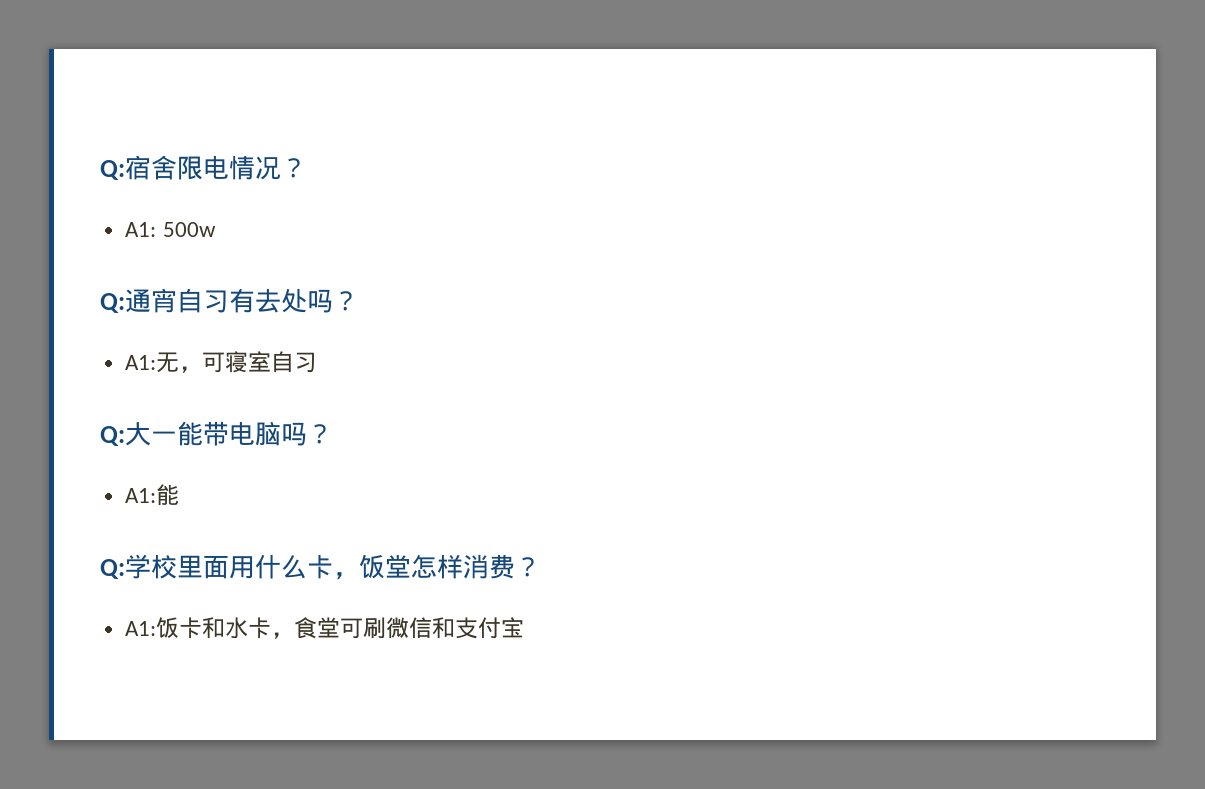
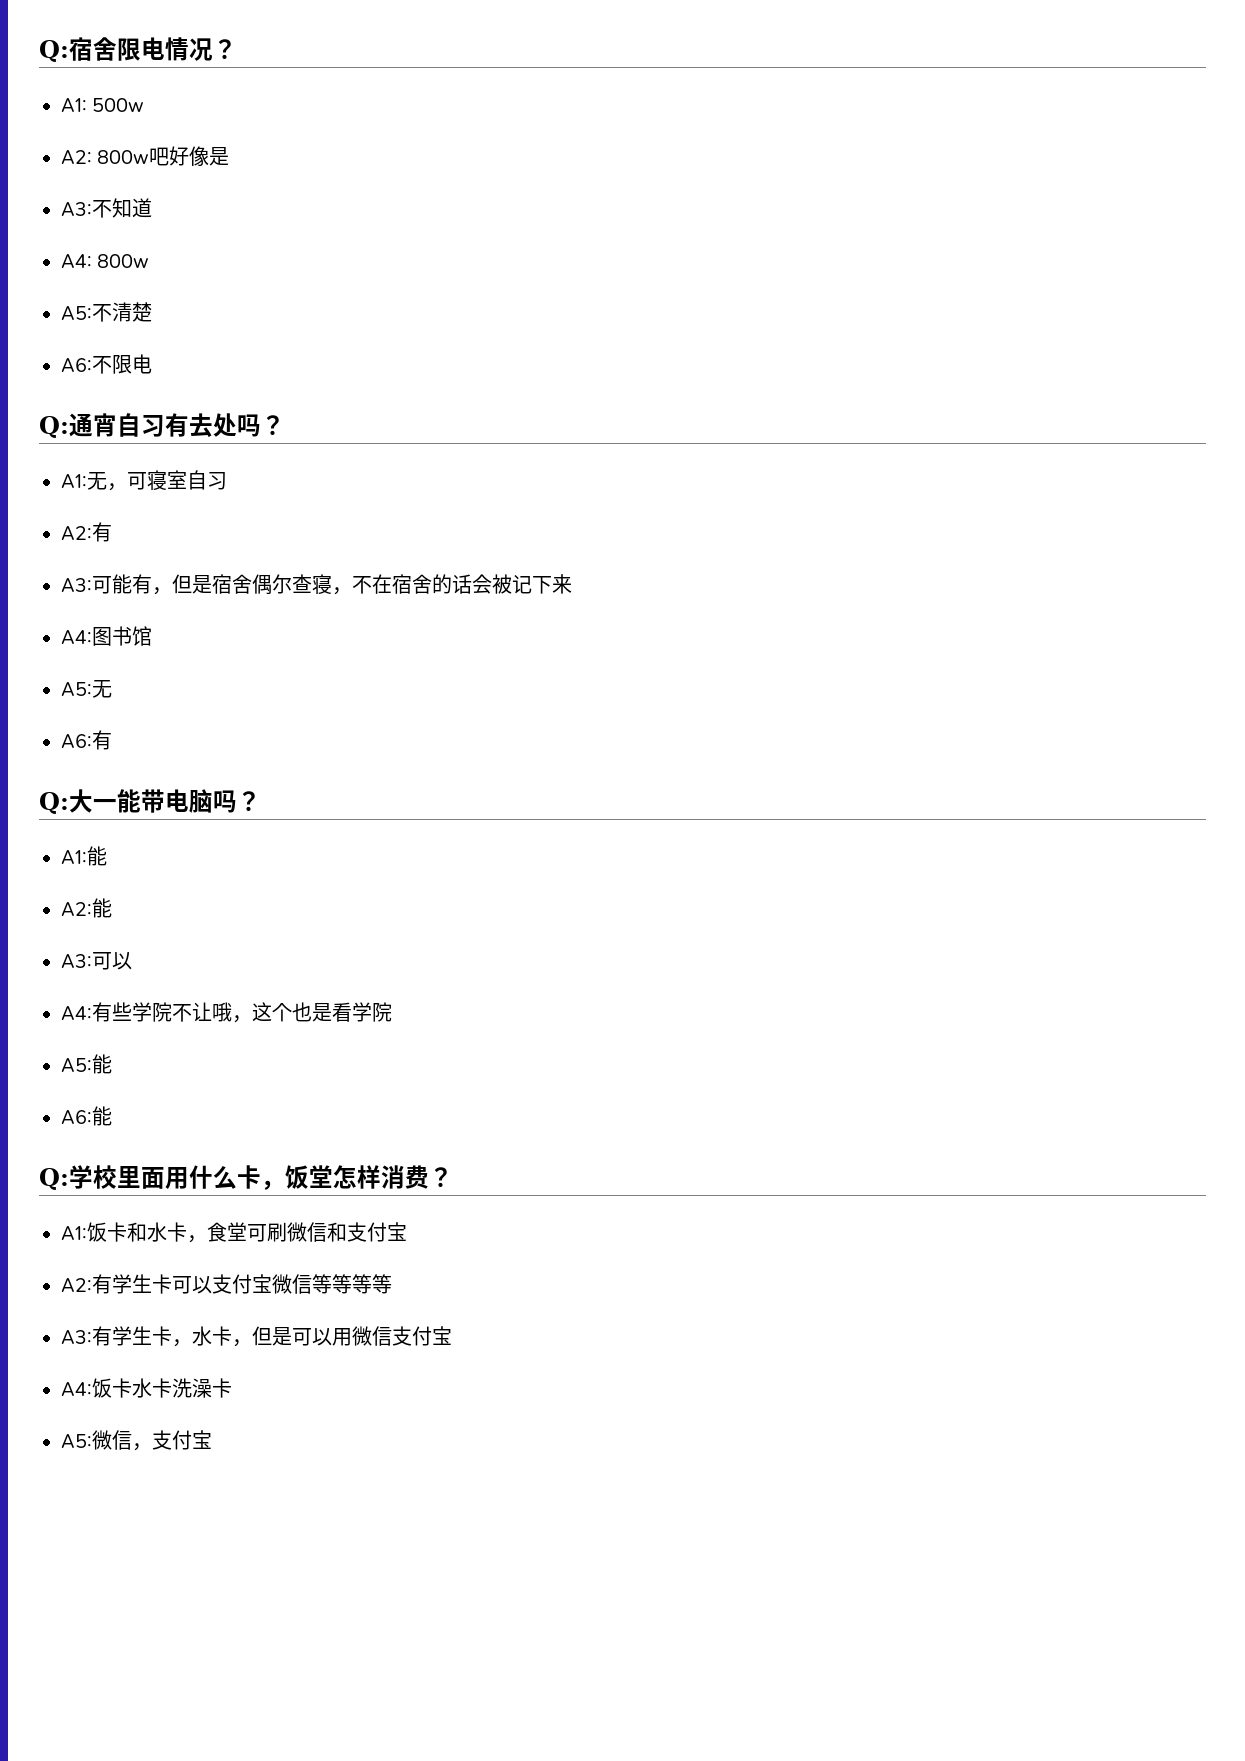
(216, 229) none -> [61,146,230,166] [61,198,152,218] [61,254,150,269] [61,302,152,322] [61,354,152,374] // A2: 800w吧好像是 // A3:不知道 // A4: 800w // A5:不清楚 // A6:不限电
(318, 362) none -> [61,522,112,542] [61,574,572,595] [61,626,152,646] [61,680,112,698] [61,730,112,750] // A2:有 // A3:可能有，但是宿舍偶尔查寝，不在宿舍的话会被记下来 // A4:图书馆 // A5:无 // A6:有
(180, 495) none -> [61,898,112,918] [61,952,132,970] [61,1002,392,1023] [61,1054,112,1074] [61,1106,112,1126] // A2:能 // A3:可以 // A4:有些学院不让哦，这个也是看学院 // A5:能 // A6:能
(525, 627) none -> [61,1274,392,1294] [61,1326,452,1347] [61,1378,232,1398] [61,1430,212,1451] // A2:有学生卡可以支付宝微信等等等等 // A3:有学生卡，水卡，但是可以用微信支付宝 // A4:饭卡水卡洗澡卡 // A5:微信，支付宝

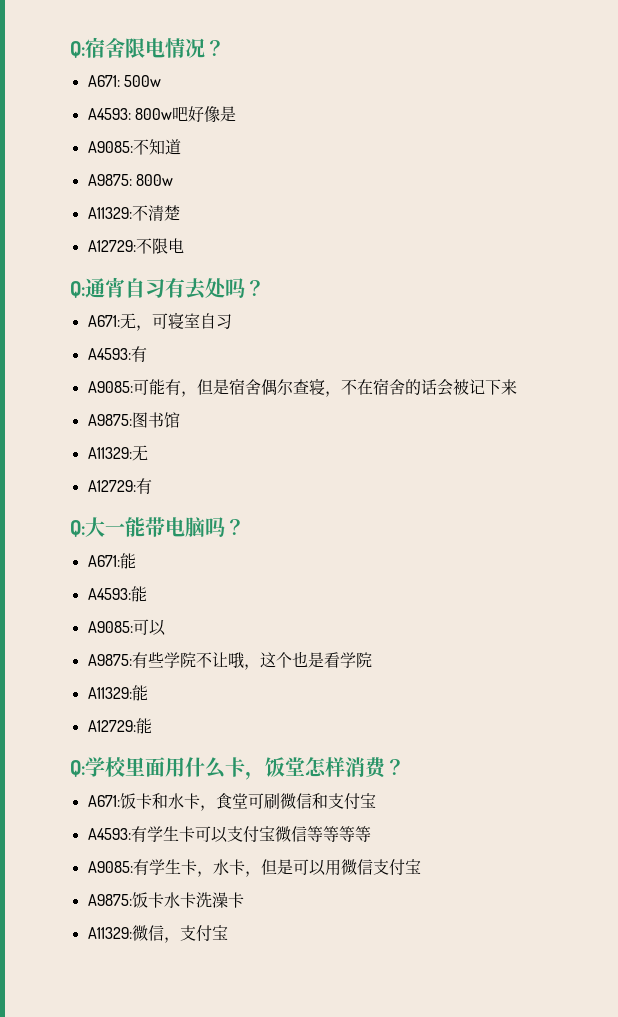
[61,98,87,113] A1: -> [87,75,120,87] A671:
[61,150,92,165] A2: -> [87,108,131,120] A4593:
[61,202,92,217] A3: -> [87,141,133,153] A9085:
[61,254,92,269] A4: -> [87,174,132,186] A9875:
[61,306,92,321] A5: -> [87,207,132,219] A11329:
[61,358,92,373] A6: -> [87,240,136,252] A12729:
[61,474,87,489] A1: -> [87,315,120,327] A671:
[61,522,112,542] [61,578,92,593] A2:有 // A3: -> [87,346,147,362] [87,381,133,393] A4593:有 // A9085:
[61,630,92,645] A4: -> [87,414,132,426] A9875:
[61,682,92,697] A5: -> [87,447,132,459] A11329:
[61,734,92,749] A6: -> [87,480,136,492] A12729:
[61,846,107,866] [61,898,112,918] [61,954,92,969] A1:能 // A2:能 // A3: -> [87,553,136,569] [87,586,147,602] [87,621,133,633] A671:能 // A4593:能 // A9085:
[61,1006,92,1021] A4: -> [87,654,132,666] A9875:
[61,1054,112,1074] [61,1110,92,1125] A5:能 // A6: -> [87,685,148,701] [87,720,136,732] A11329:能 // A12729:
[61,1226,87,1241] A1: -> [87,795,120,807] A671:
[61,1278,92,1293] A2: -> [87,828,131,840] A4593:
[61,1330,92,1345] A3: -> [87,861,133,873] A9085:
[61,1382,92,1397] A4: -> [87,894,132,906] A9875:
[61,1434,92,1449] A5: -> [87,927,132,939] A11329:

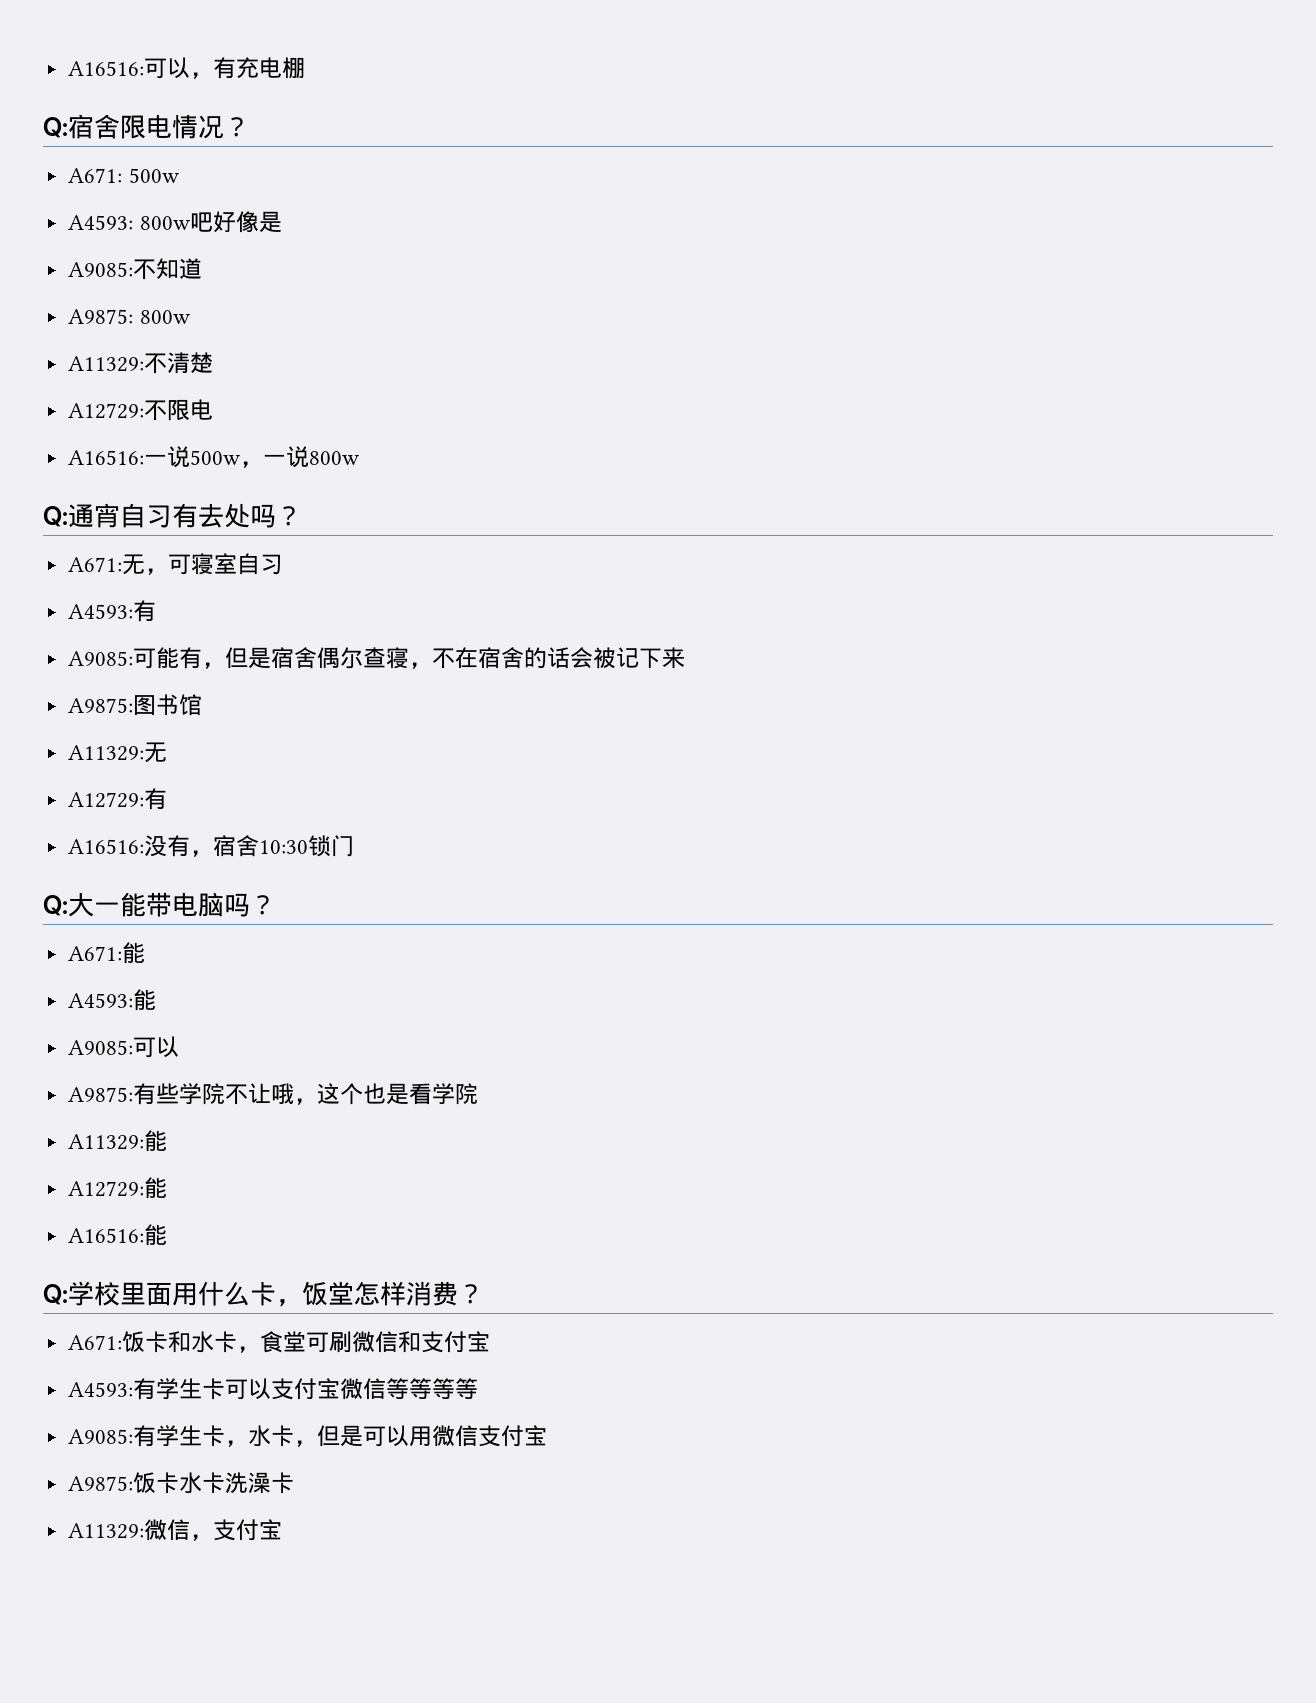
(70, 49) none -> [68,57,306,79] A16516:可以，有充电棚 //
(184, 246) none -> [68,446,361,468] // A16516:一说500w，一说800w
(152, 486) none -> [68,835,355,857] // A16516:没有，宿舍10:30锁门
(152, 726) none -> [68,1224,168,1246] // A16516:能

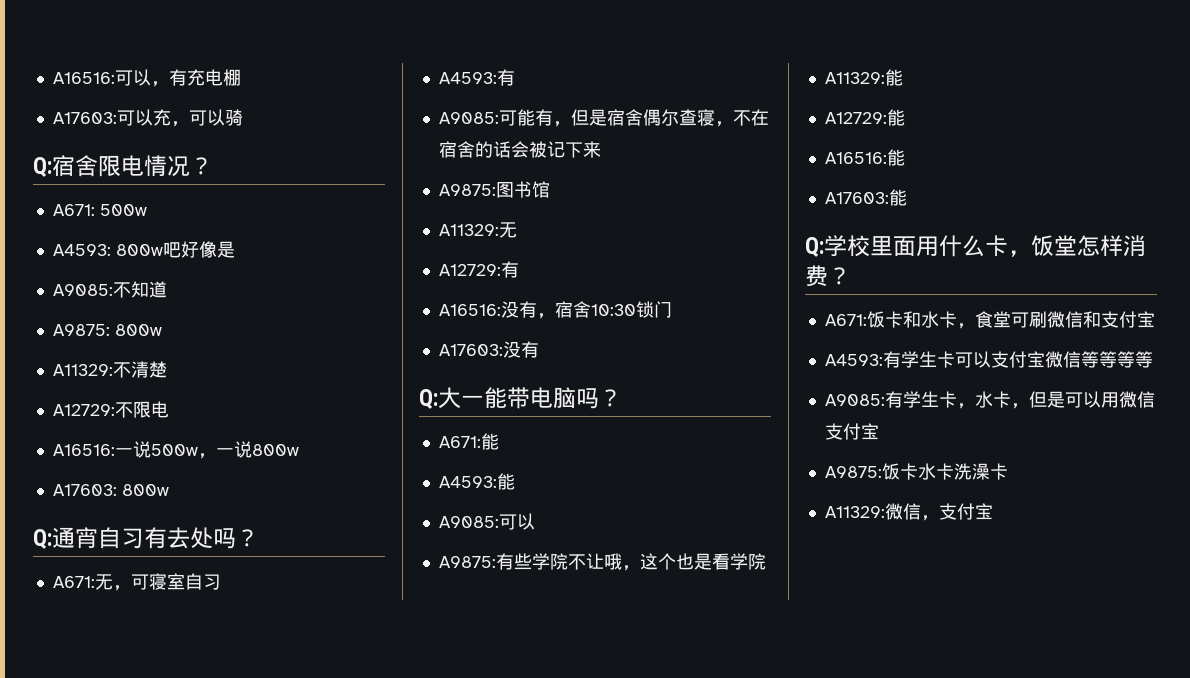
(306, 68) none -> [52,109,243,127] // A17603:可以充，可以骑
(361, 458) none -> [52,484,169,496] // A17603: 800w
(355, 846) none -> [438,341,539,358] // A17603:没有
(168, 1235) none -> [824,189,907,206] // A17603:能

